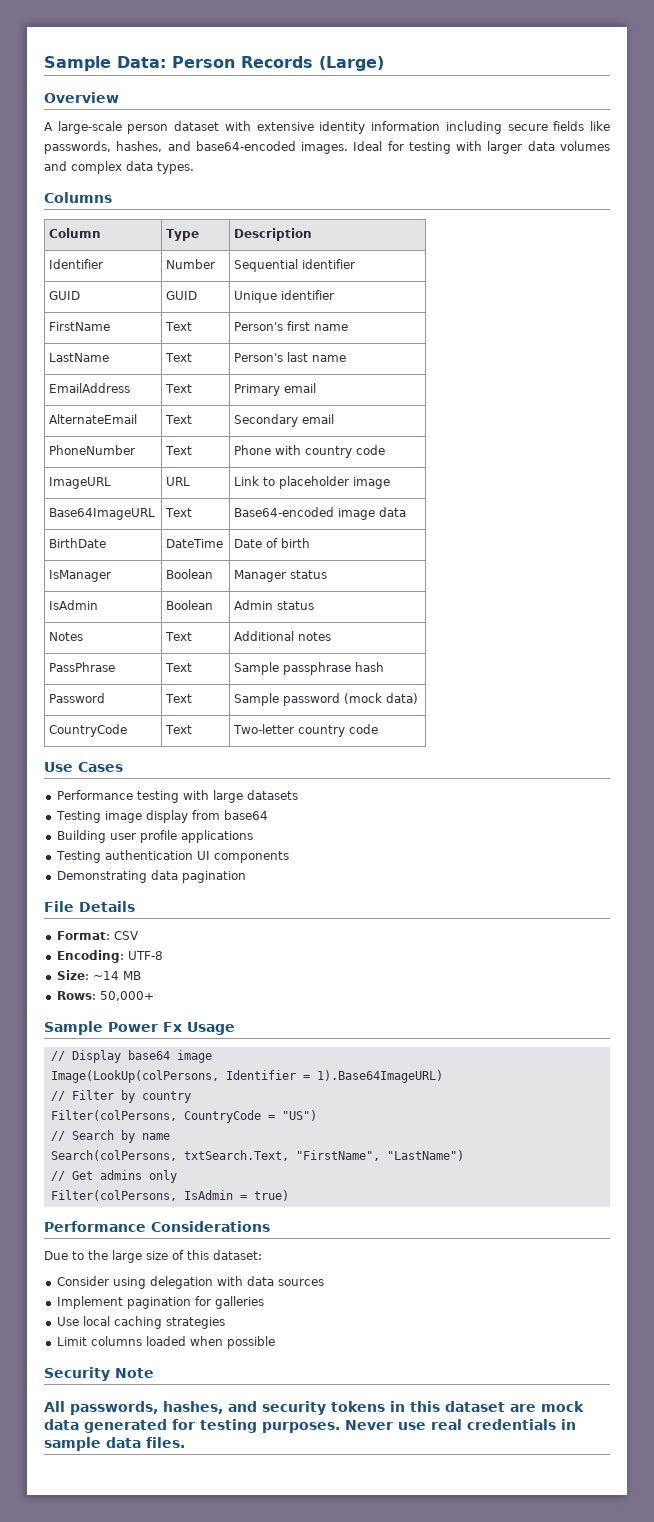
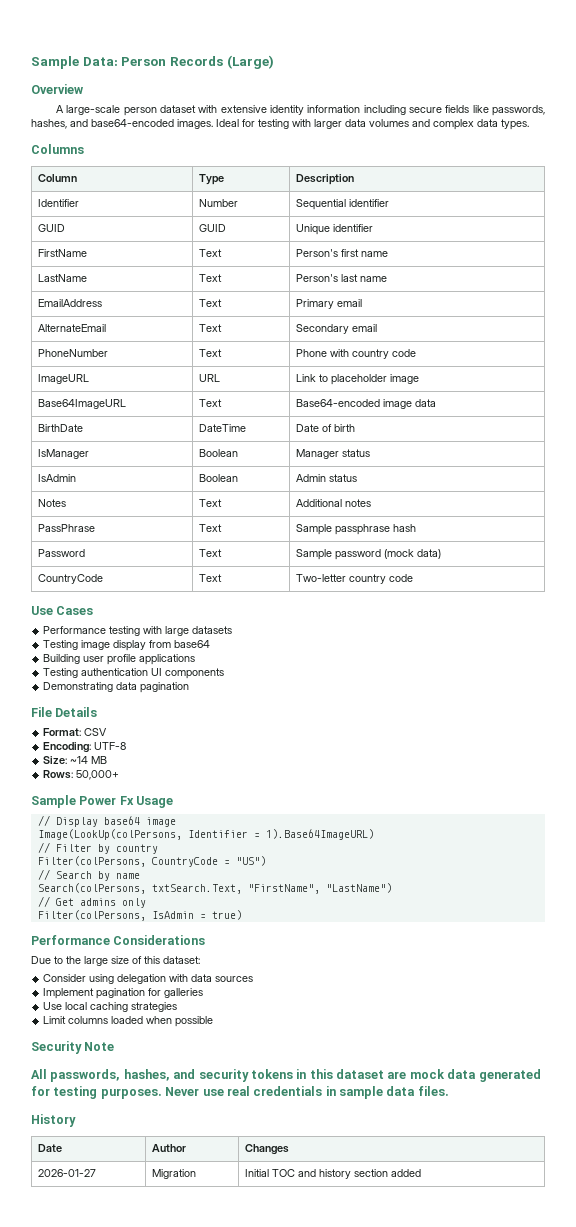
(185, 1442) none -> [31,1114,76,1127] [38,1144,63,1152] [152,1144,187,1152] [245,1144,290,1155] [38,1169,97,1177] [152,1169,197,1179] [245,1169,422,1179] // History // Date | Author | Changes // 2026-01-27 | Migration | Initial TOC and history section added

